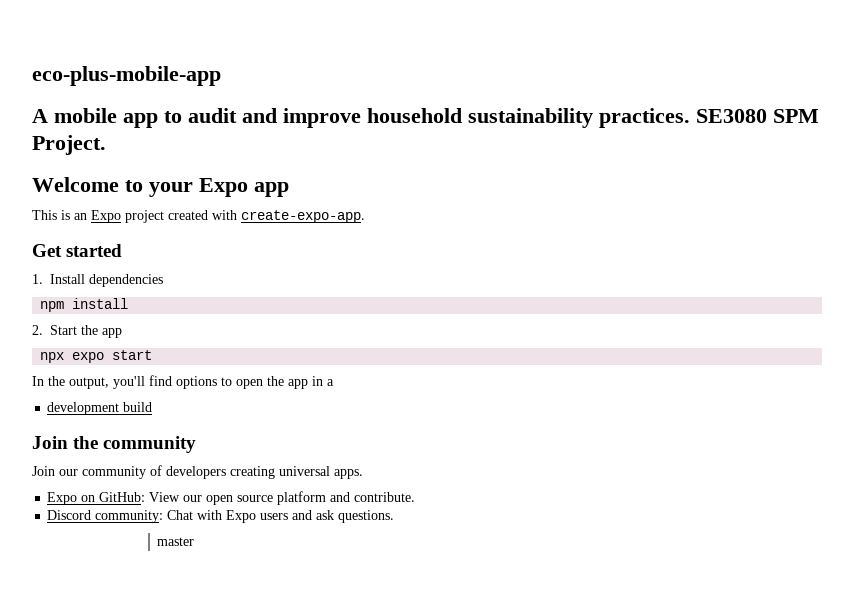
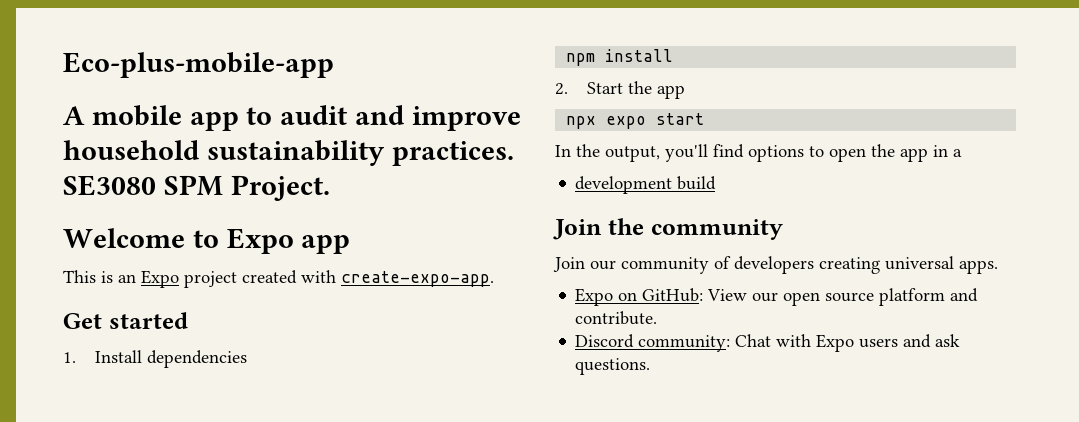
[32,66,221,86] eco-plus-mobile-app -> [63,52,334,78] Eco-plus-mobile-app
[149,182,193,197] your -> (219, 239) none
[157,537,195,546] // master -> (651, 366) none

